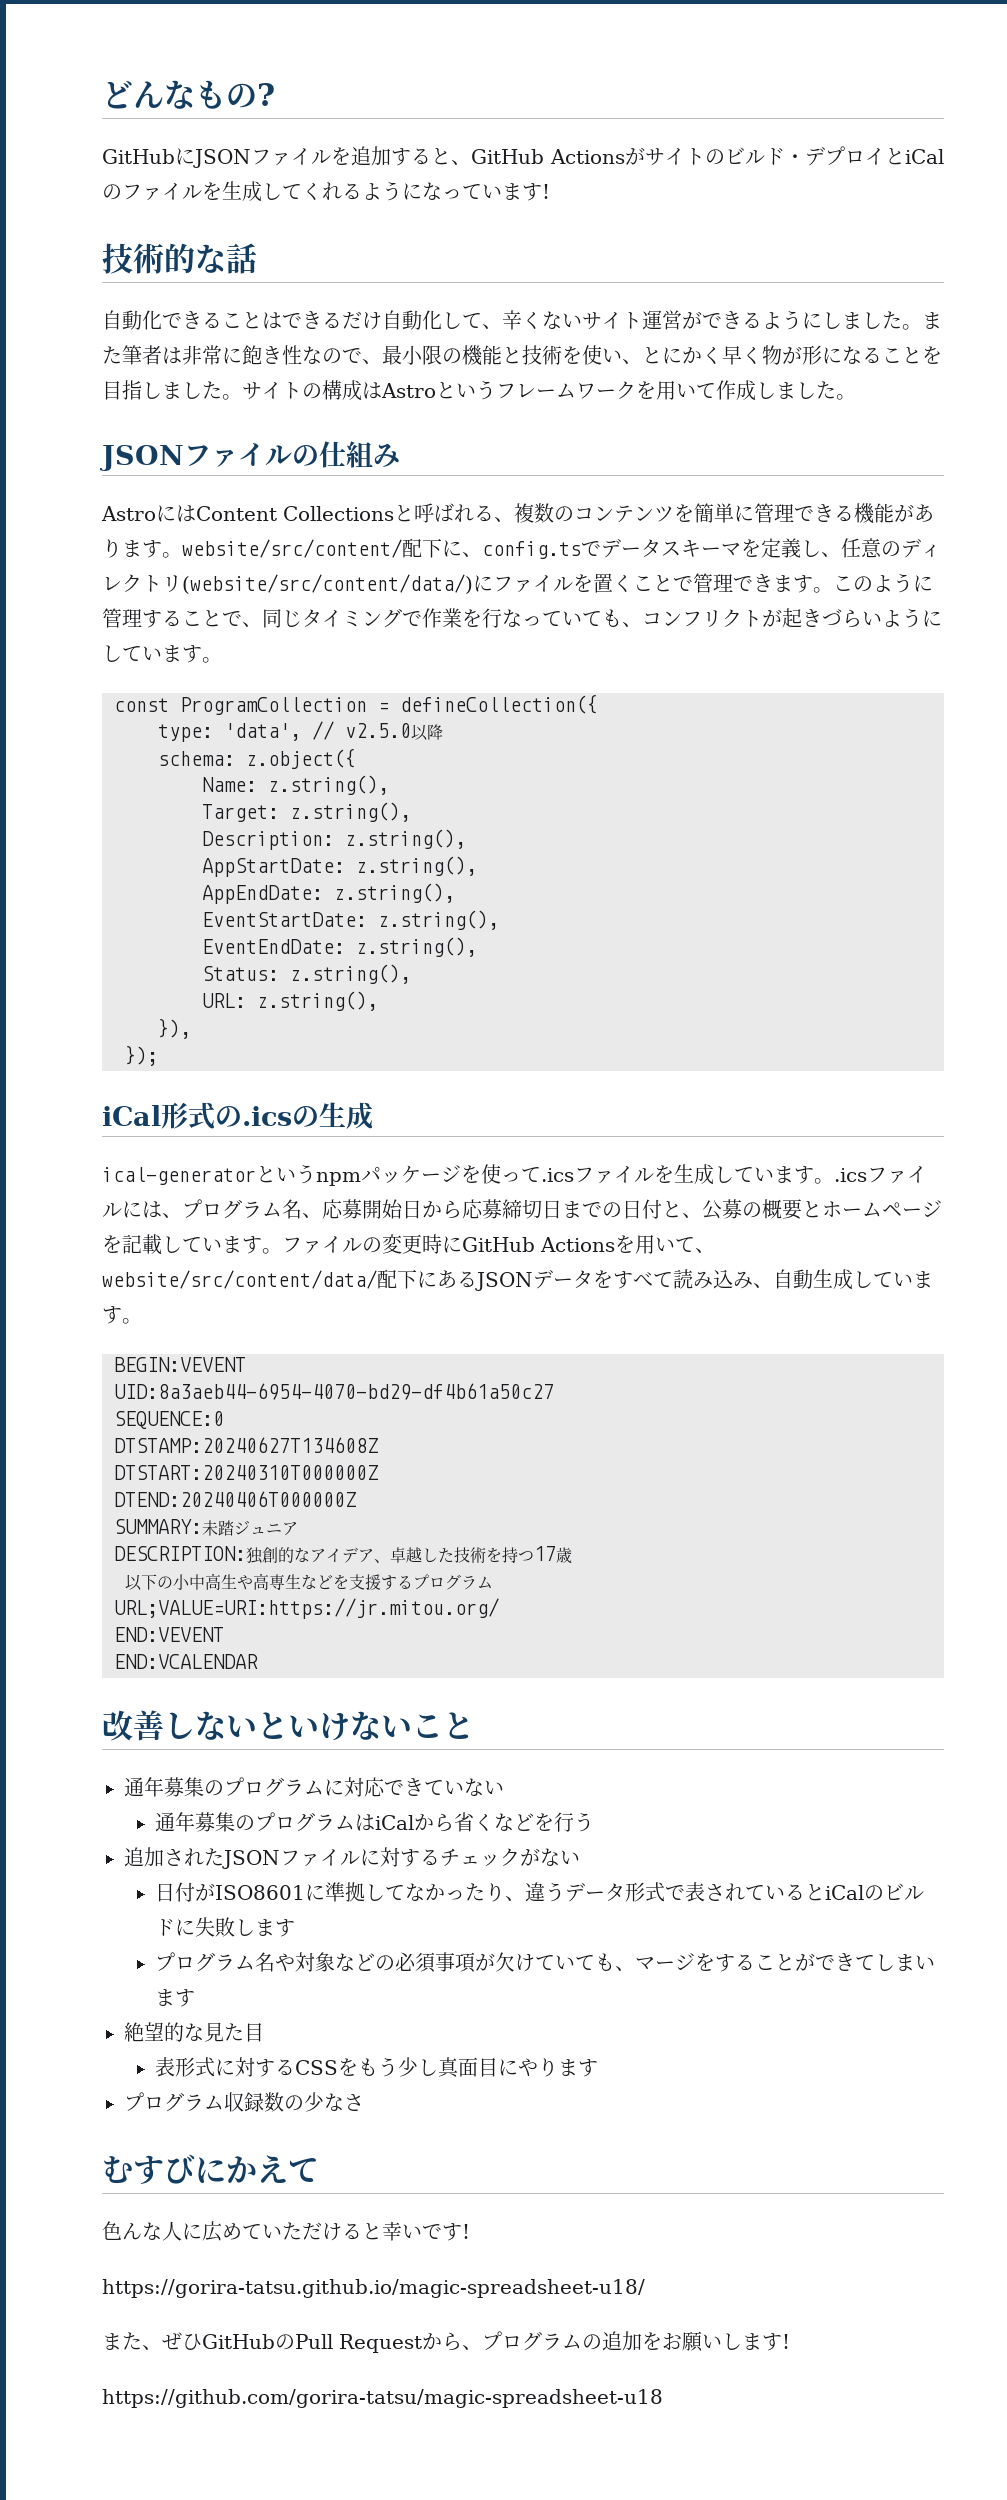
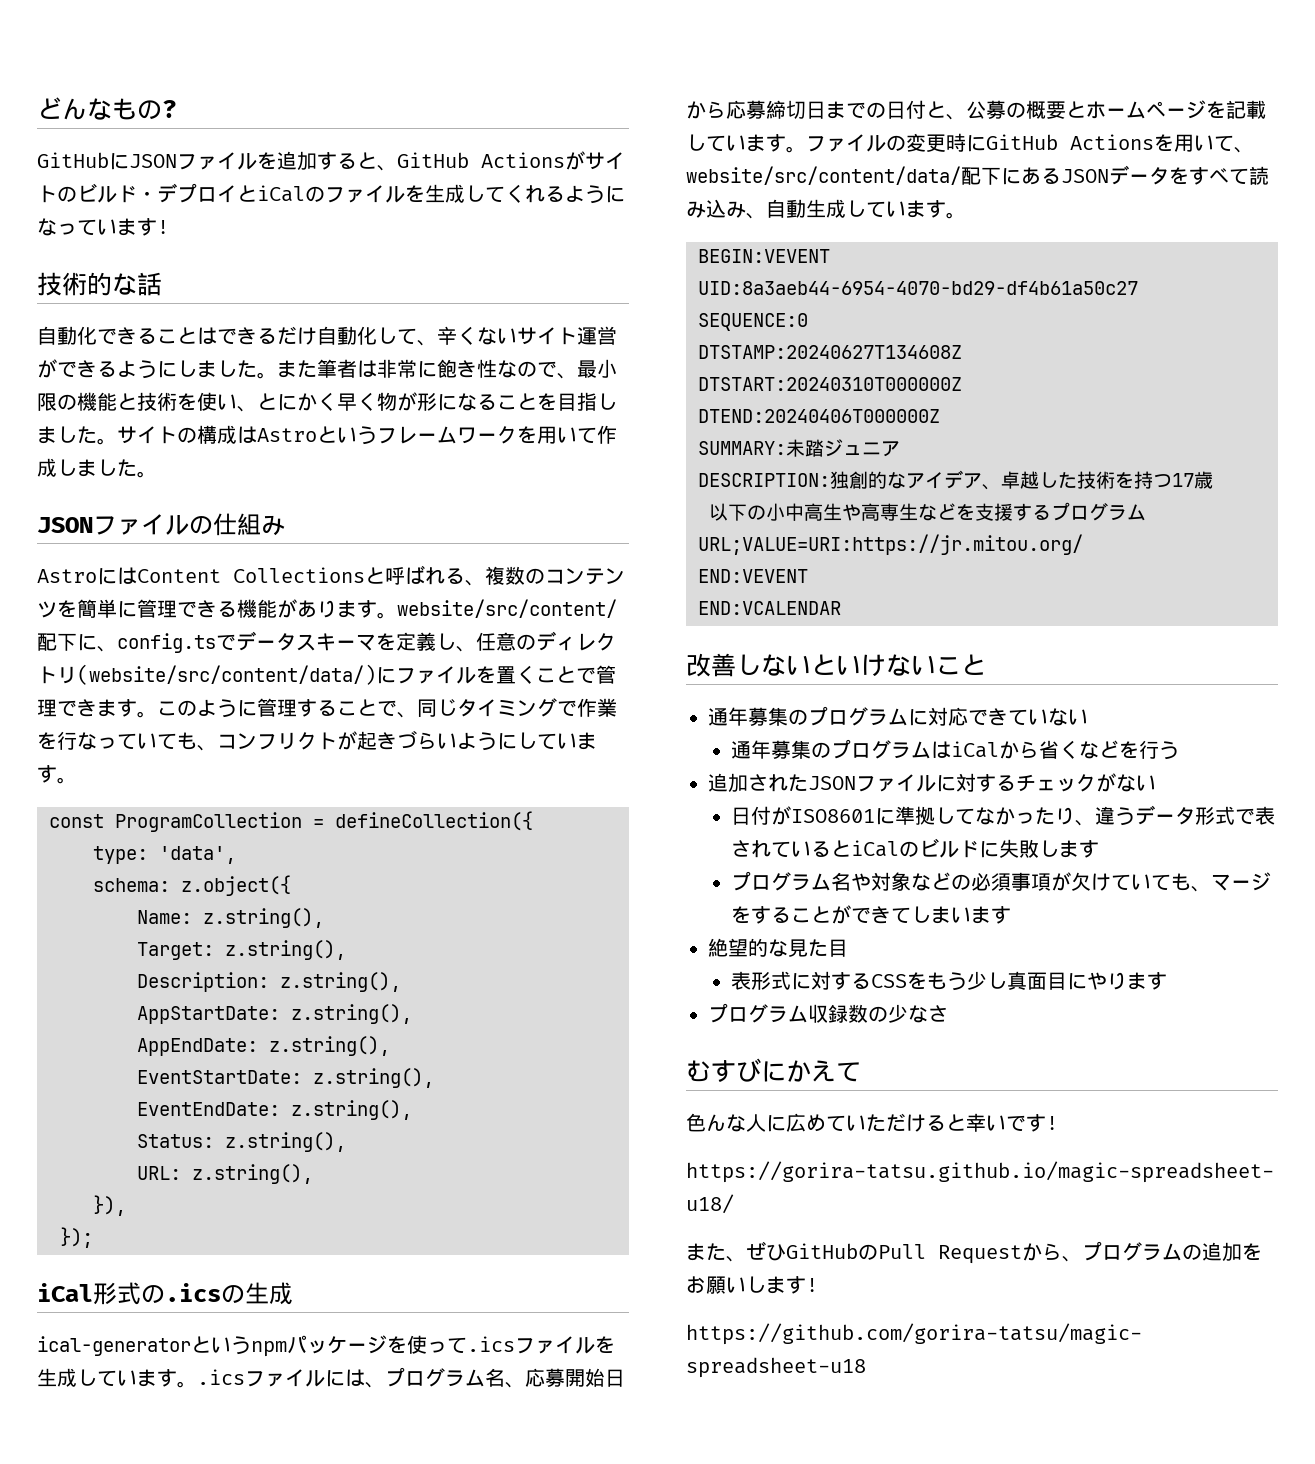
[312,721,443,741] // v2.5.0以降 -> (236, 855) none

